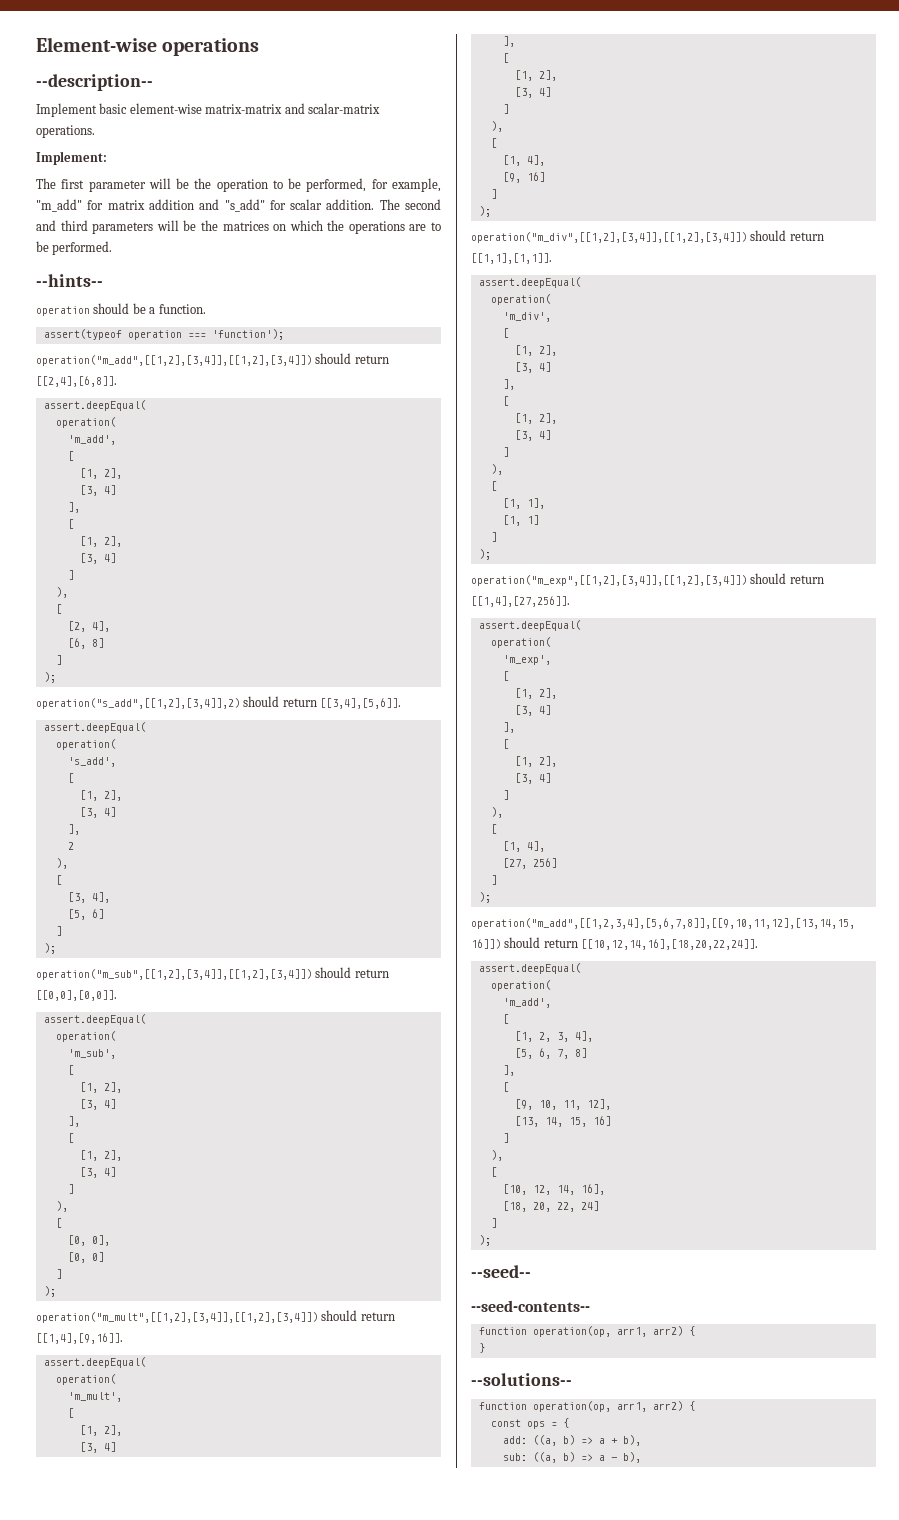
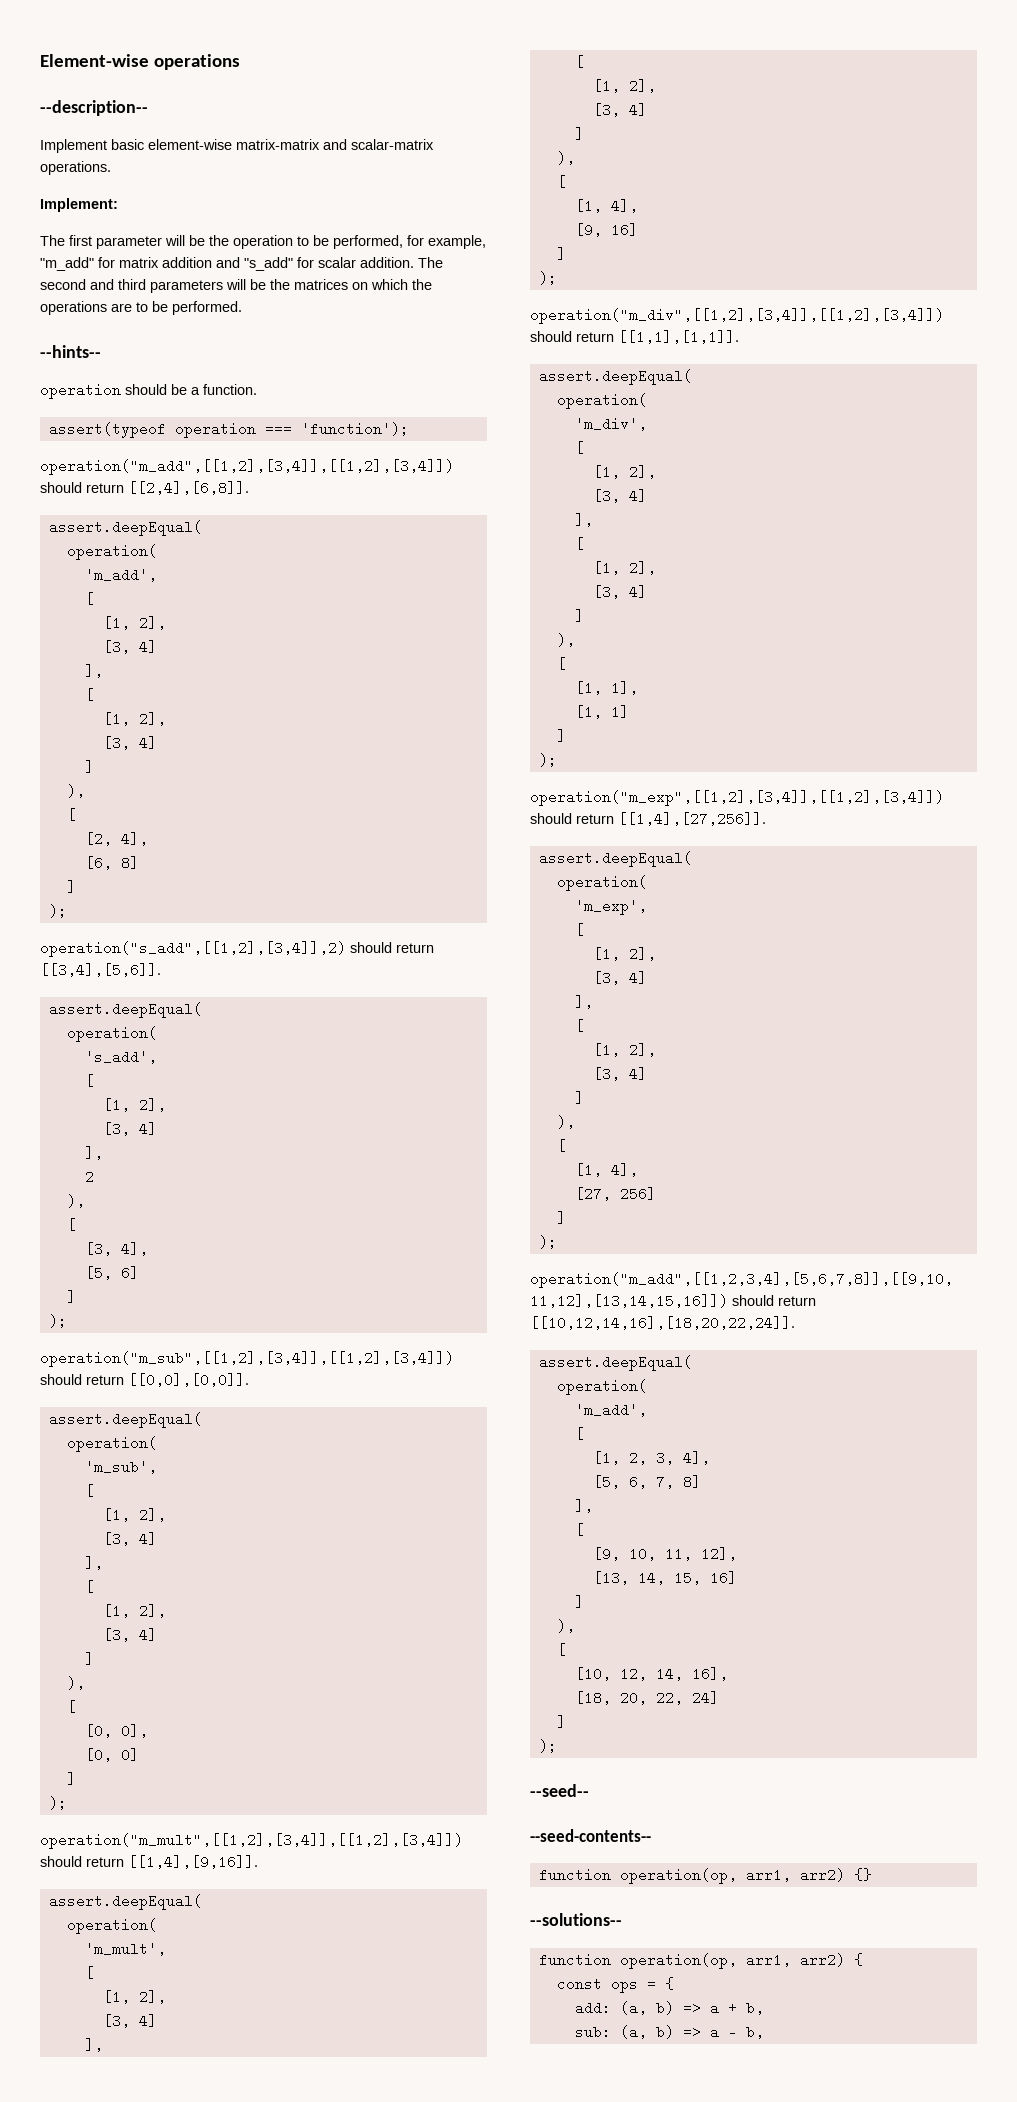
[688,1326,695,1336] [478,1343,485,1353] { // } -> [853,1868,872,1881] {}
[532,1435,557,1446] ((a, -> [619,2001,647,2015] (a,
[622,1435,641,1446] b), -> [745,2001,764,2015] b,
[532,1452,557,1463] ((a, -> [619,2025,647,2039] (a,
[622,1452,641,1463] b), -> [745,2025,764,2039] b,

